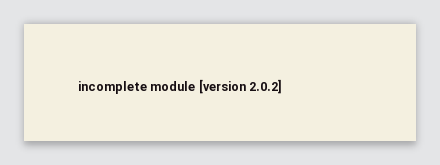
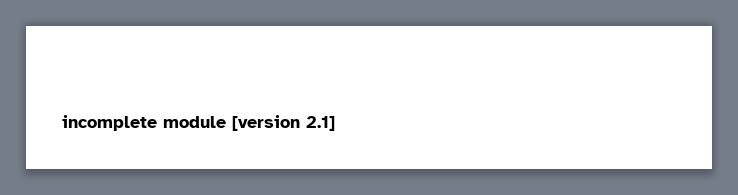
[249,79,283,94] 2.0.2] -> [306,116,335,131] 2.1]

